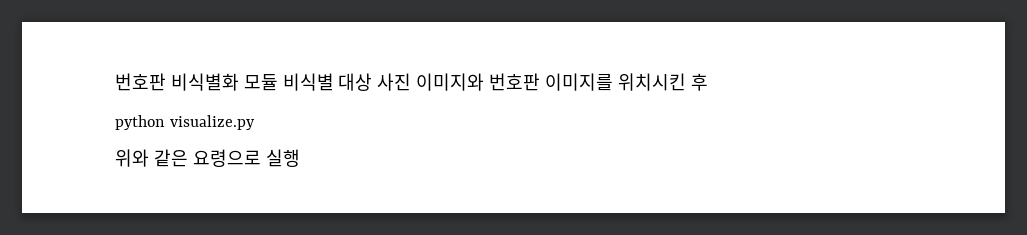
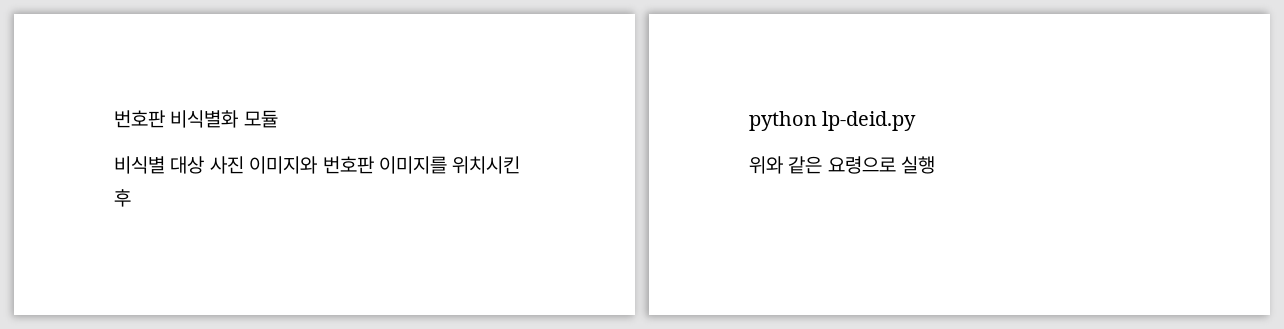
(278, 82) none -> (278, 119) //
[169,115,255,130] visualize.py -> [822,111,917,131] lp-deid.py

